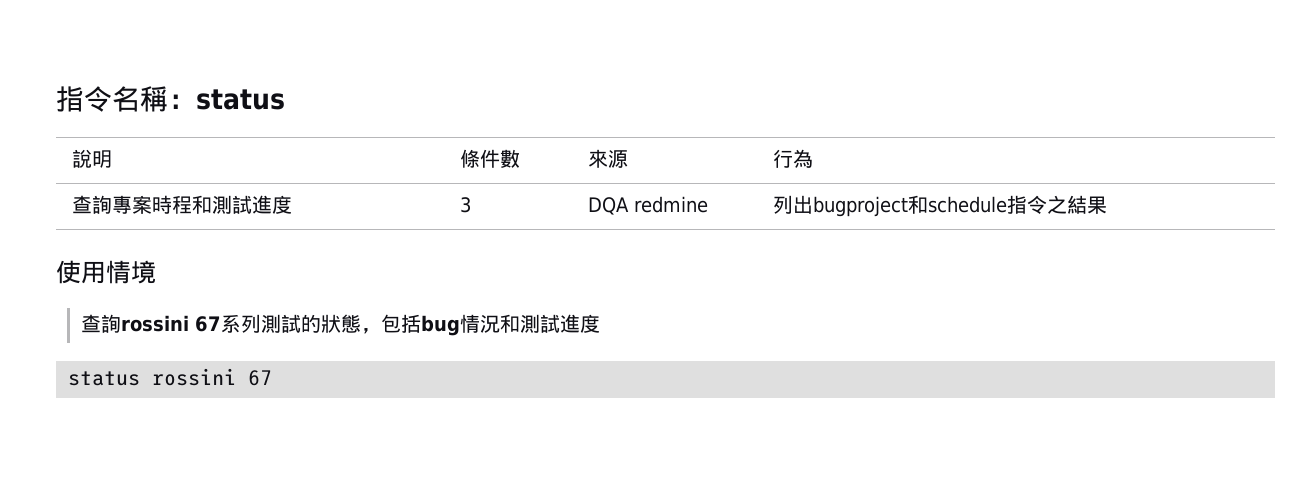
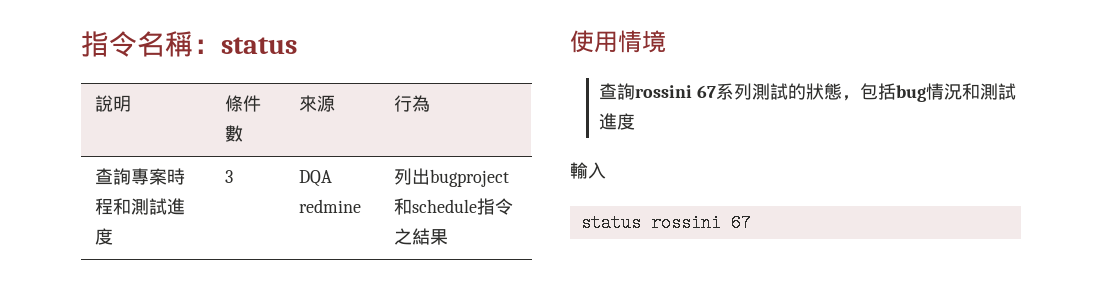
(601, 323) none -> [570,162,606,179] // 輸入

